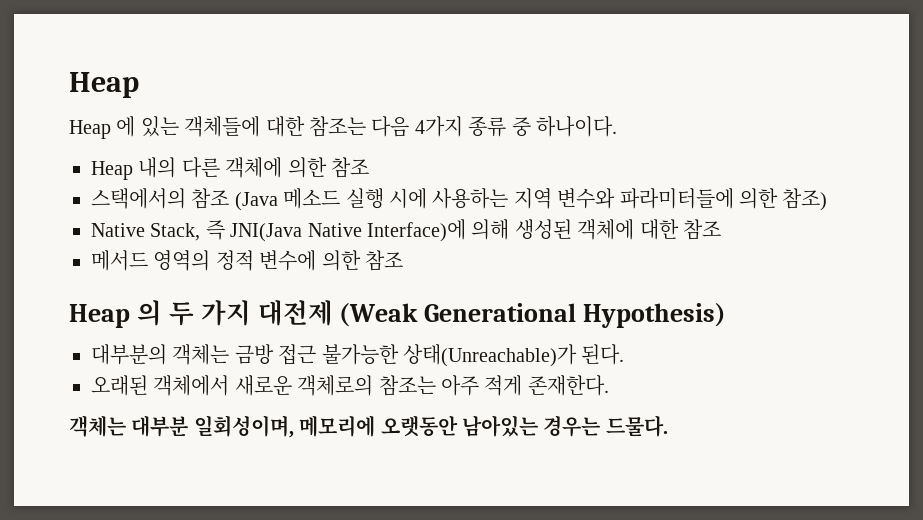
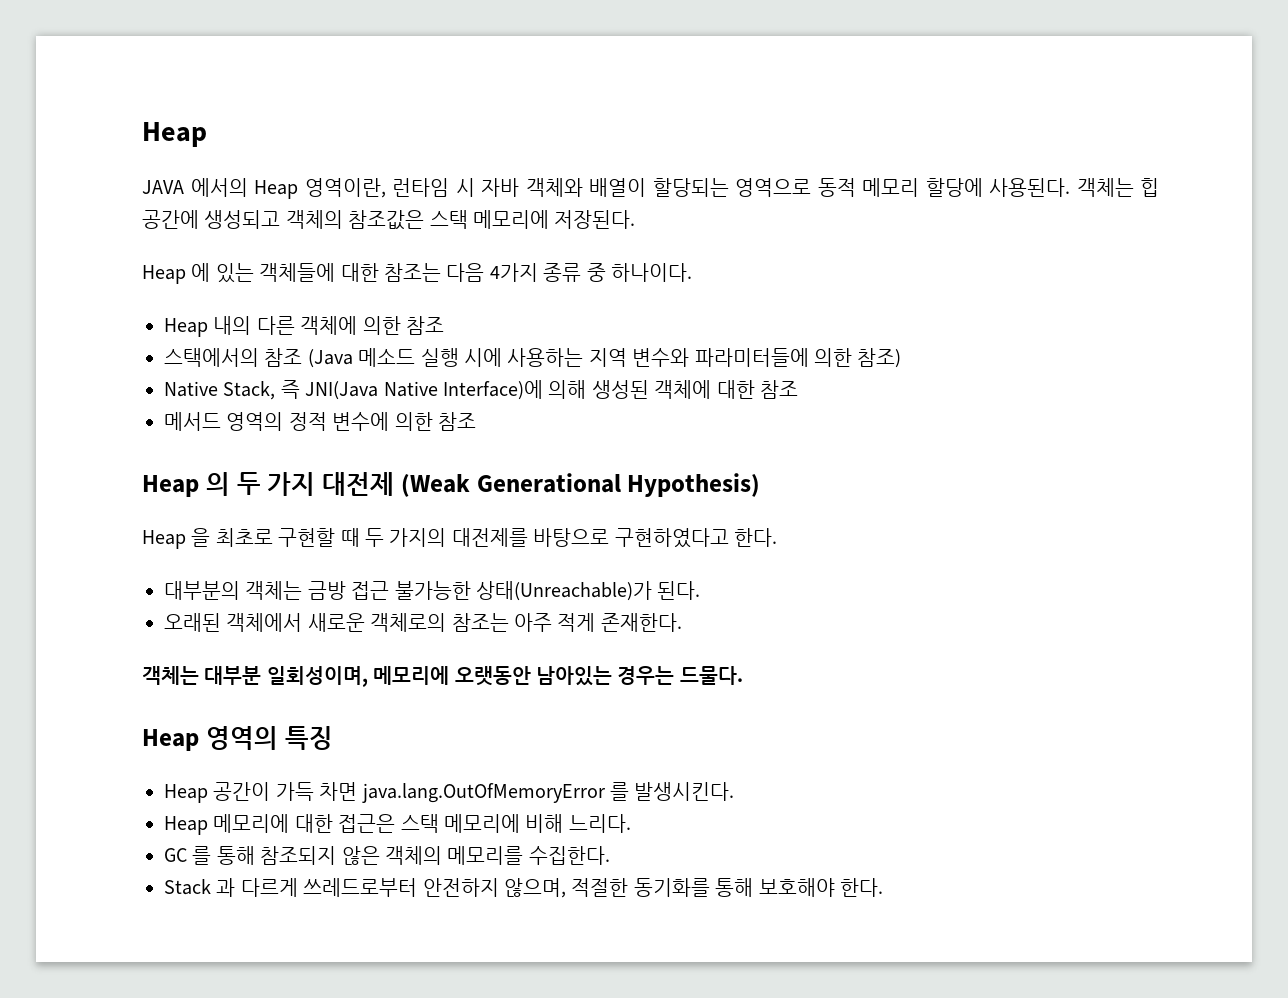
[69,72,139,98] Heap -> [142,122,207,147] [142,178,1159,199] [142,210,636,230] Heap // JAVA 에서의 Heap 영역이란, 런타임 시 자바 객체와 배열이 할당되는 영역으로 동적 메모리 할당에 사용된다. 객체는 힙 공간에 생성되고 객체의 참조값은 스택 메모리에 저장된다.
(727, 315) none -> [142,528,777,549] // Heap 을 최초로 구현할 때 두 가지의 대전제를 바탕으로 구현하였다고 한다.
(668, 426) none -> [142,726,333,751] [164,782,735,803] [164,814,631,835] [164,846,610,865] [164,878,883,898] // Heap 영역의 특징 // Heap 공간이 가득 차면 java.lang.OutOfMemoryError 를 발생시킨다. // Heap 메모리에 대한 접근은 스택 메모리에 비해 느리다. // GC 를 통해 참조되지 않은 객체의 메모리를 수집한다. // Stack 과 다르게 쓰레드로부터 안전하지 않으며, 적절한 동기화를 통해 보호해야 한다.

